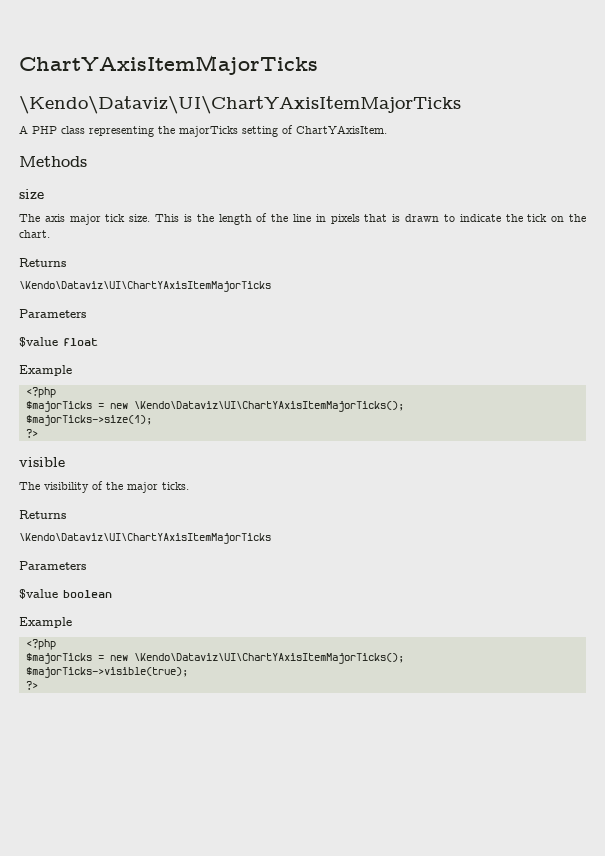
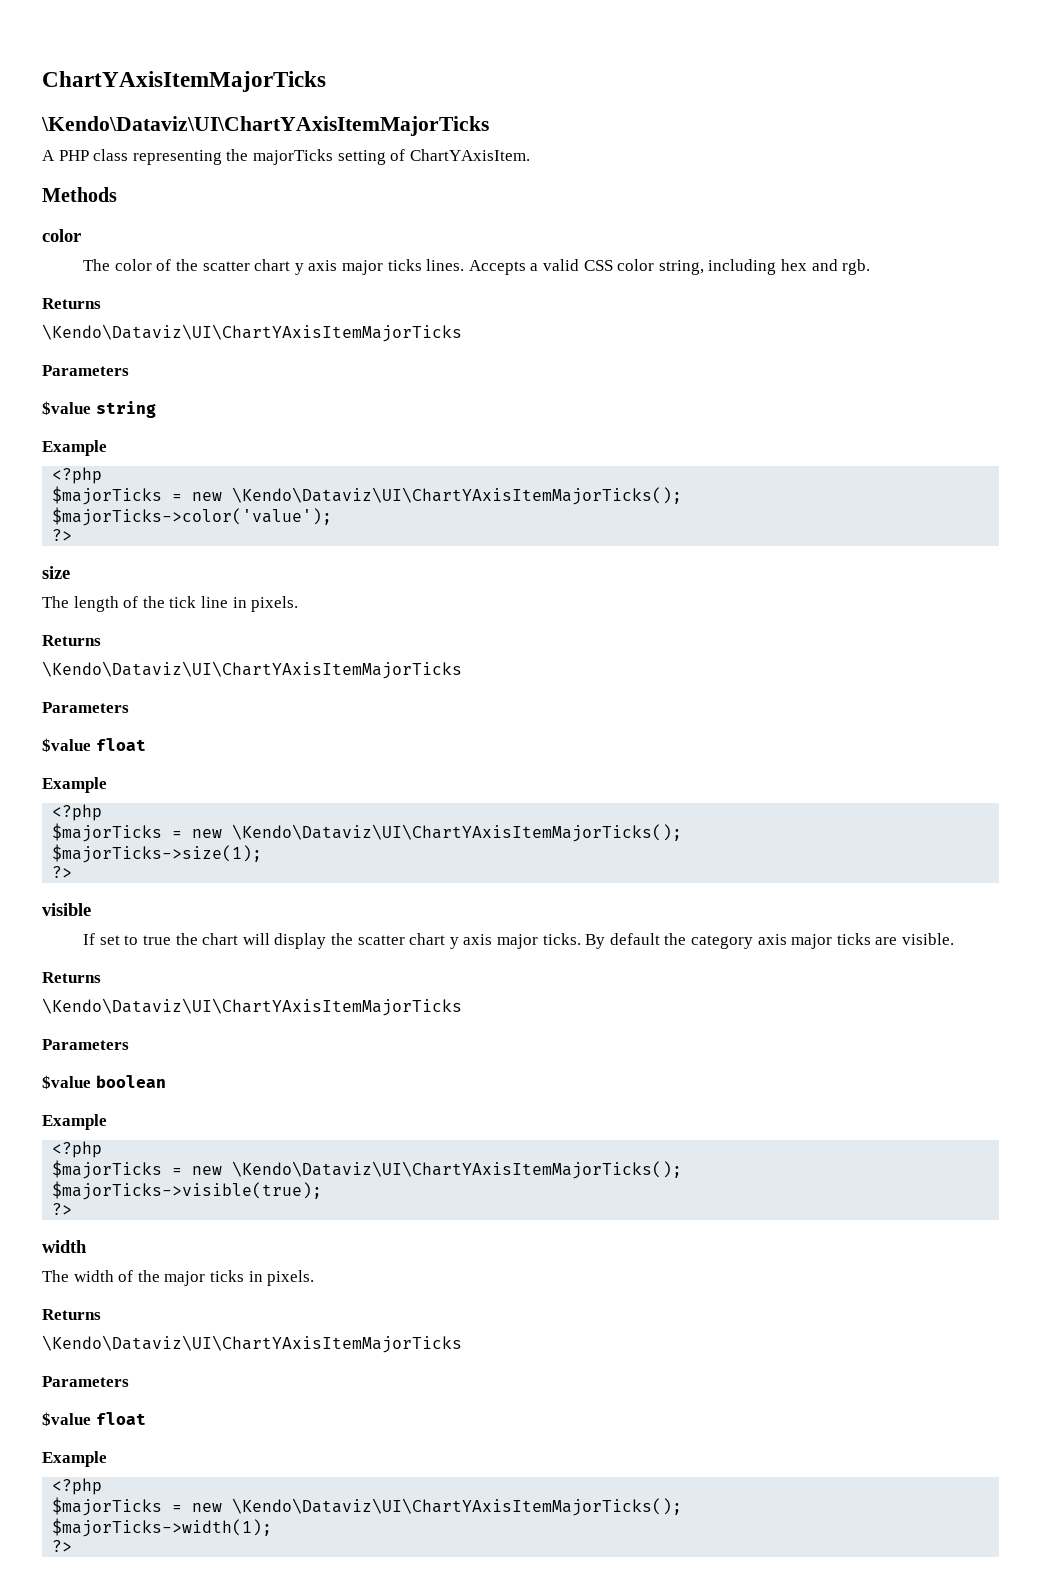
[19,189,44,199] [19,214,214,225] size // The axis major tick size. This is the -> [42,229,81,242] [83,259,871,275] [42,298,101,309] [42,324,462,342] [42,365,129,376] [42,401,156,418] [42,440,107,456] [52,467,103,484] [52,486,683,505] [52,507,333,526] [52,529,73,541] [42,566,70,579] [42,596,69,608] color // The color of the scatter chart y axis major ticks lines. Accepts a valid CSS color string, including hex and rgb. // Returns // \Kendo\Dataviz\UI\ChartYAxisItemMajorTicks // Parameters // $value string // Example // <?php // $majorTicks = new \Kendo\Dataviz\UI\ChartYAxisItemMajorTicks(); // $majorTicks->color('value'); // ?> // size // The
(289, 218) none -> [169,596,197,608] tick
[330,214,586,224] [19,230,50,238] pixels that is drawn to indicate the tick on the chart. -> [251,596,299,612] pixels.
[19,481,189,493] The visibility of the major ticks. -> [83,933,954,949] If set to true the chart will display the scatter chart y axis major ticks. By default the category axis major ticks are visible.
(38, 685) none -> [42,1240,87,1253] [42,1270,315,1286] [42,1309,101,1320] [42,1335,462,1353] [42,1376,129,1387] [42,1412,146,1426] [42,1451,107,1467] [52,1478,103,1495] [52,1497,683,1516] [52,1518,273,1537] [52,1540,73,1552] // width // The width of the major ticks in pixels. // Returns // \Kendo\Dataviz\UI\ChartYAxisItemMajorTicks // Parameters // $value float // Example // <?php // $majorTicks = new \Kendo\Dataviz\UI\ChartYAxisItemMajorTicks(); // $majorTicks->width(1); // ?>

